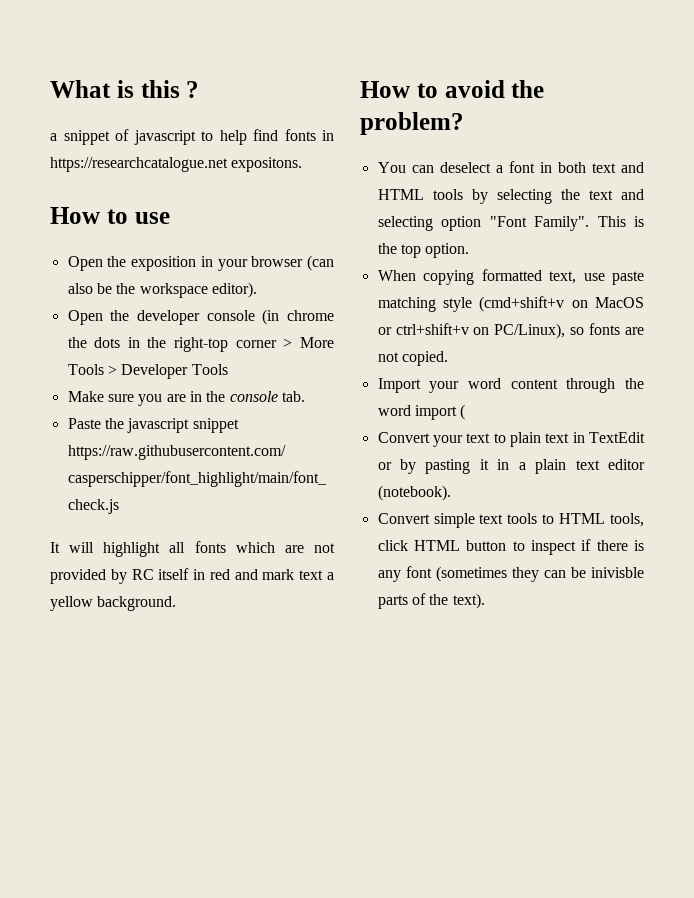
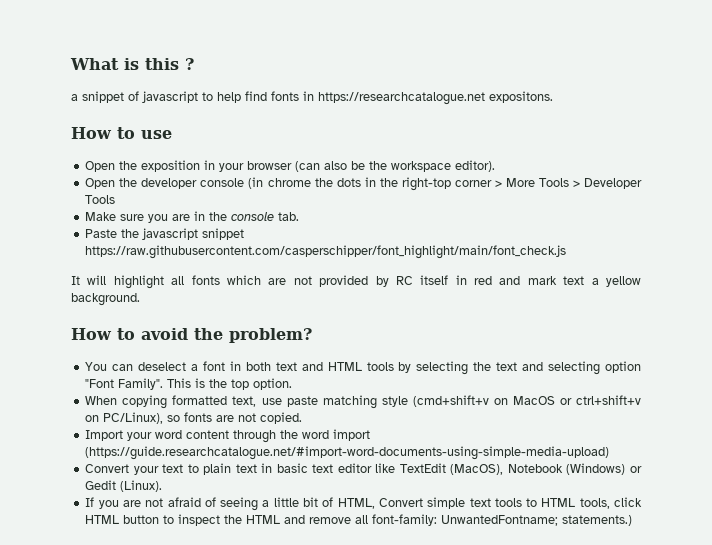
[460,404,466,420] ( -> [85,446,610,460] (https://guide.researchcatalogue.net/#import-word-documents-using-simple-media-upload)
[588,432,645,443] [377,459,645,474] [377,485,451,501] TextEdit or by pasting it in a plain text editor (notebook). // -> [276,463,642,475] [85,480,163,492] [85,497,375,511] basic text editor like TextEdit (MacOS), Notebook (Windows) or Gedit (Linux). // If you are not afraid of seeing a little bit of HTML,
[581,539,644,551] [377,566,644,582] [377,593,485,609] if there is any font (sometimes they can be inivisble parts of the text). -> [224,514,633,526] the HTML and remove all font-family: UnwantedFontname; statements.)

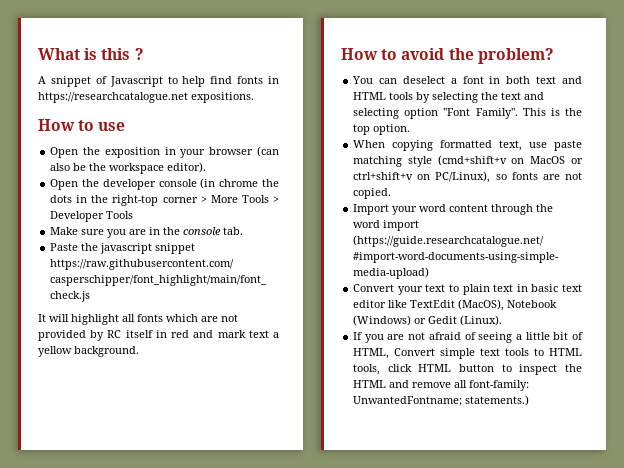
[71,94,78,101] a -> [38,76,46,84] A
[142,91,198,103] javascript -> [109,76,163,87] Javascript
[489,91,553,103] expositons. -> [191,92,254,103] expositions.

